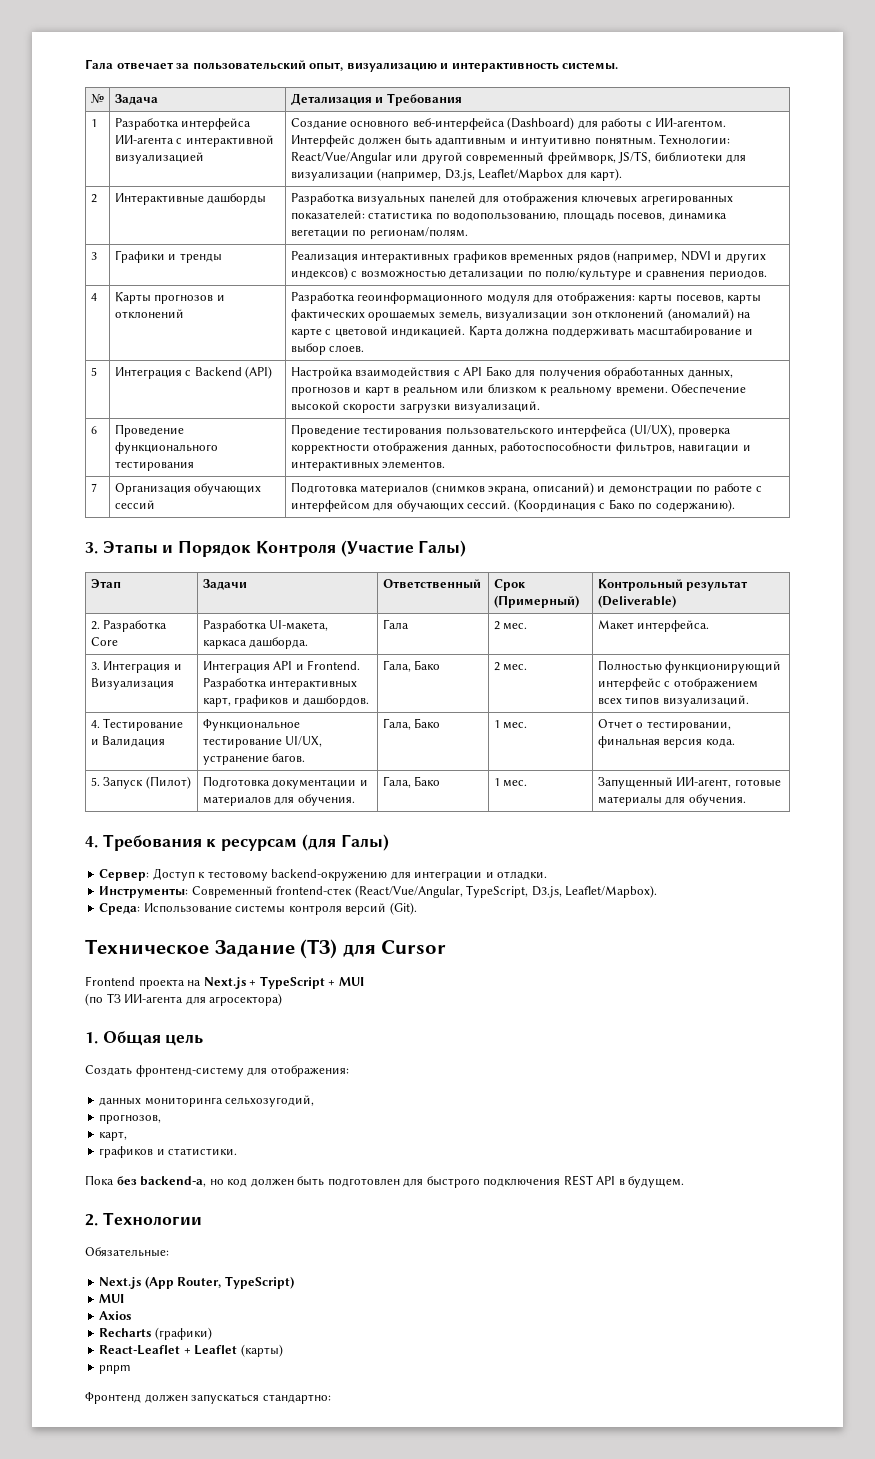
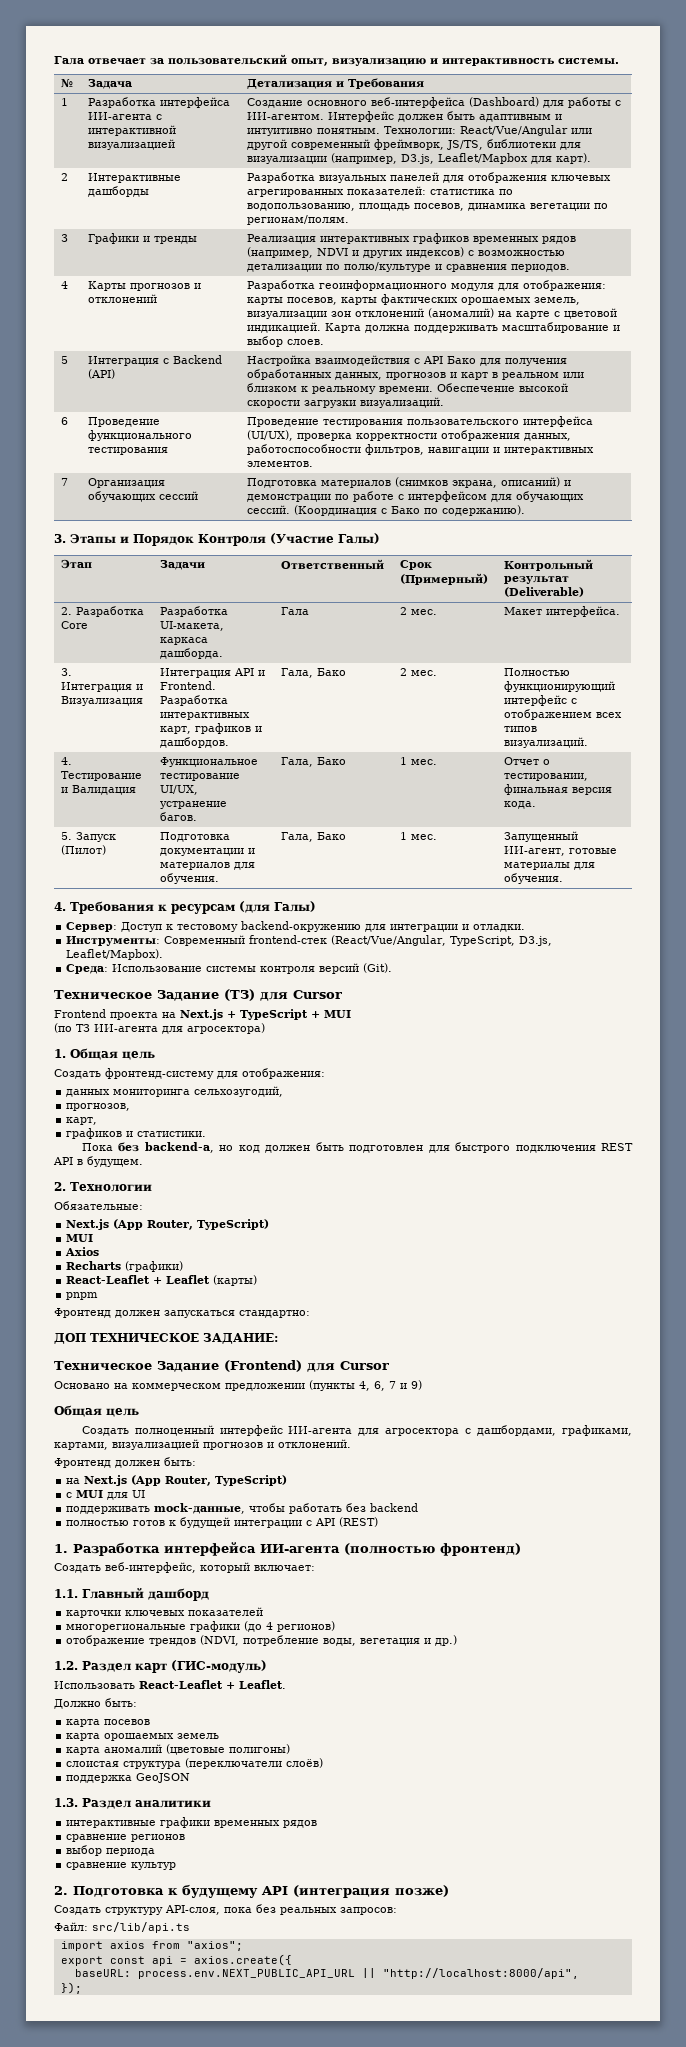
(331, 1399) none -> [54,1333,278,1344] [54,1360,389,1372] [54,1380,422,1391] [54,1405,139,1417] [81,1425,632,1436] [54,1439,351,1450] [54,1457,196,1468] [66,1475,288,1486] [66,1490,146,1500] [66,1503,419,1514] [66,1517,379,1528] [54,1542,521,1556] [54,1562,315,1573] [54,1587,209,1601] [66,1607,264,1618] [66,1621,336,1632] [66,1635,458,1646] [54,1660,267,1673] [54,1680,286,1689] [54,1698,137,1709] [66,1719,151,1727] [66,1733,220,1741] [66,1744,291,1755] [66,1758,324,1769] [66,1773,191,1783] [54,1798,211,1809] [66,1817,318,1828] [66,1834,186,1842] [66,1845,156,1856] [66,1862,177,1870] [54,1884,449,1898] [54,1904,397,1915] [54,1922,190,1933] [60,1941,243,1951] [60,1954,292,1966] [74,1968,579,1979] [60,1982,82,1994] // ДОП ТЕХНИЧЕСКОЕ ЗАДАНИЕ: // Техническое Задание (Frontend) для Cursor // Основано на коммерческом предложении (пункты 4, 6, 7 и 9) // Общая цель // Создать полноценный интерфейс ИИ-агента для агросектора с дашбордами, графиками, картами, визуализацией прогнозов и отклонений. // Фронтенд должен быть: // на Next.js (App Router, TypeScript) // c MUI для UI // поддерживать mock-данные, чтобы работать без backend // полностью готов к будущей интеграции с API (REST) // 1. Разработка интерфейса ИИ-агента (полностью фронтенд) // Создать веб-интерфейс, который включает: // 1.1. Главный дашборд // карточки ключевых показателей // многорегиональные графики (до 4 регионов) // отображение трендов (NDVI, потребление воды, вегетация и др.) // 1.2. Раздел карт (ГИС-модуль) // Использовать React-Leaflet + Leaflet. // Должно быть: // карта посевов // карта орошаемых земель // карта аномалий (цветовые полигоны) // слоистая структура (переключатели слоёв) // поддержка GeoJSON // 1.3. Раздел аналитики // интерактивные графики временных рядов // сравнение регионов // выбор периода // сравнение культур // 2. Подготовка к будущему API (интеграция позже) // Создать структуру API-слоя, пока без реальных запросов: // Файл: src/lib/api.ts // import axios from "axios"; // export const api = axios.create({ // baseURL: process.env.NEXT_PUBLIC_API_URL || "http://localhost:8000/api", // });

